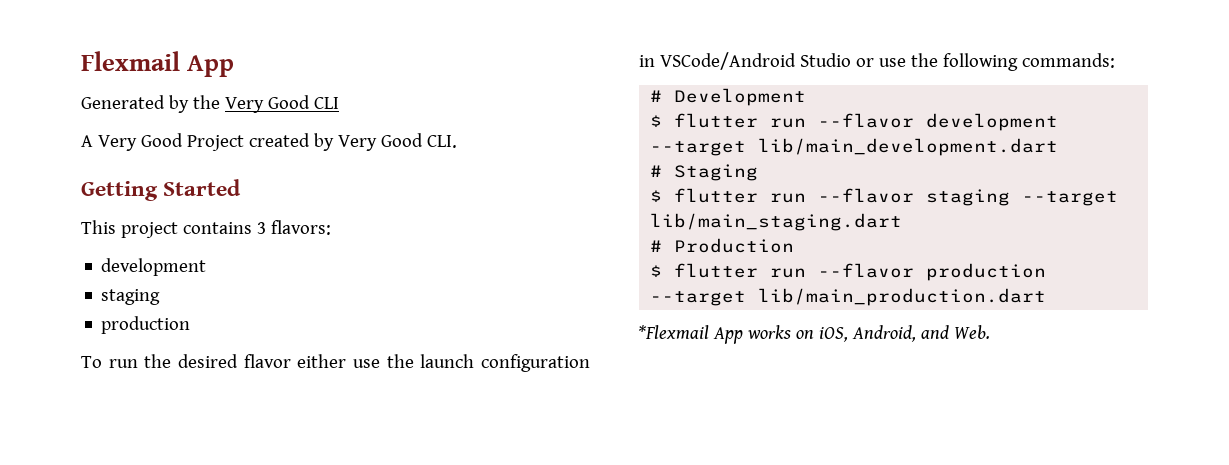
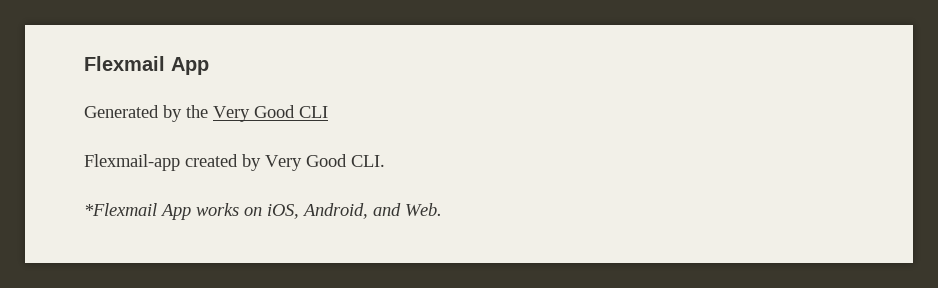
[81,133,244,151] A Very Good Project -> [84,154,180,171] Flexmail-app
[81,179,242,201] [81,220,331,238] [101,258,207,276] [101,289,161,305] [101,316,191,334] [81,354,590,372] [639,52,1115,71] [650,88,807,106] [650,113,1059,131] [650,138,1059,156] [650,164,759,181] [650,188,1119,206] [650,213,903,231] [650,238,795,253] [650,263,1047,281] [650,288,1047,306] // Getting Started // This project contains 3 flavors: // development // staging // production // To run the desired flavor either use the launch configuration in VSCode/Android Studio or use the following commands: // # Development // $ flutter run --flavor development --target lib/main_development.dart // # Staging // $ flutter run --flavor staging --target lib/main_staging.dart // # Production // $ flutter run --flavor production --target lib/main_production.dart -> (385, 161) none

